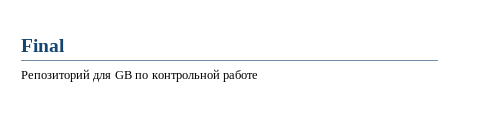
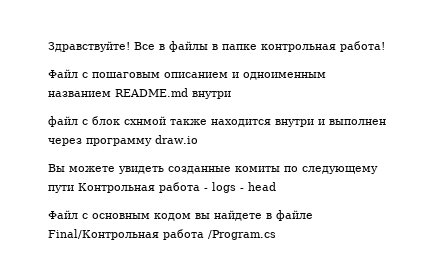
[21,39,65,52] [21,69,258,82] Final // Репозиторий для GB по контрольной работе -> [48,41,385,52] [48,69,326,80] [48,88,231,99] [48,116,386,127] [48,135,198,146] [48,164,378,174] [48,182,276,193] [48,210,313,221] [48,229,276,240] Здравствуйте! Все в файлы в папке контрольная работа! // Файл с пошаговым описанием и одноименным названием README.md внутри // файл с блок схнмой также находится внутри и выполнен через программу draw.io // Вы можете увидеть созданные комиты по следующему пути Контрольная работа - logs - head // Файл с основным кодом вы найдете в файле Final/Контрольная работа /Program.cs

